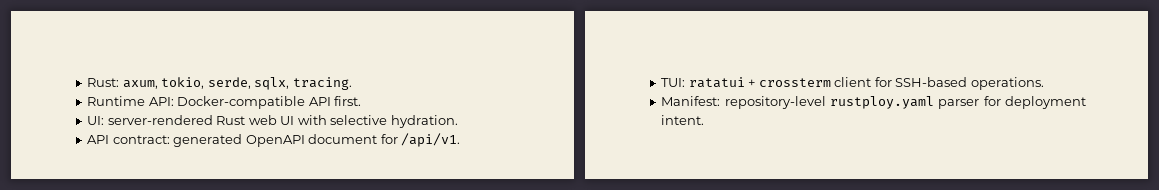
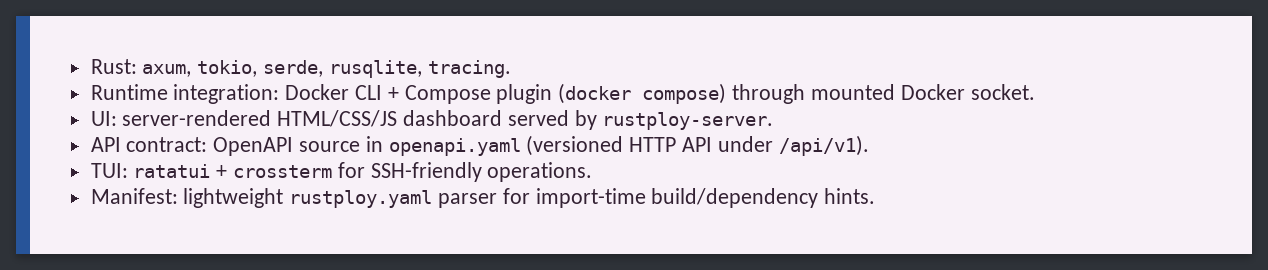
[254,77,290,90] sqlx, -> [328,60,422,78] rusqlite,
[148,96,362,109] [87,115,458,128] [87,133,461,147] API: Docker-compatible API first. // UI: server-rendered Rust web UI with selective hydration. // API contract: generated OpenAPI document for /api/v1. -> [173,83,1035,104] [90,110,774,130] [90,135,869,156] integration: Docker CLI + Compose plugin (docker compose) through mounted Docker socket. // UI: server-rendered HTML/CSS/JS dashboard served by rustploy-server. // API contract: OpenAPI source in openapi.yaml (versioned HTTP API under /api/v1).
[834,77,968,87] client for SSH-based -> [337,162,482,182] for SSH-friendly
[724,96,826,109] repository-level -> [183,188,284,208] lightweight
[1005,96,1086,109] [661,115,705,125] deployment intent. -> [535,188,876,208] import-time build/dependency hints.

